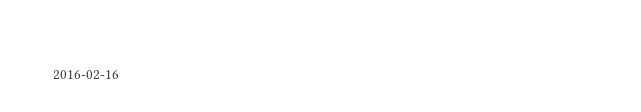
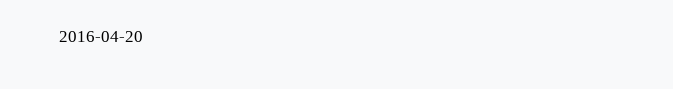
[53,70,119,80] 2016-02-16 -> [59,31,143,42] 2016-04-20

